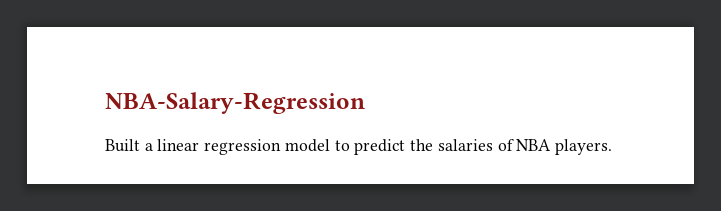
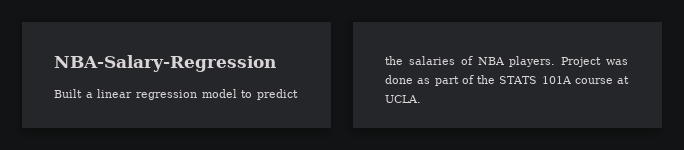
(612, 147) none -> [561,57,628,67] [385,75,629,86] [385,95,421,103] Project was done as part of the STATS 101A course at UCLA.

